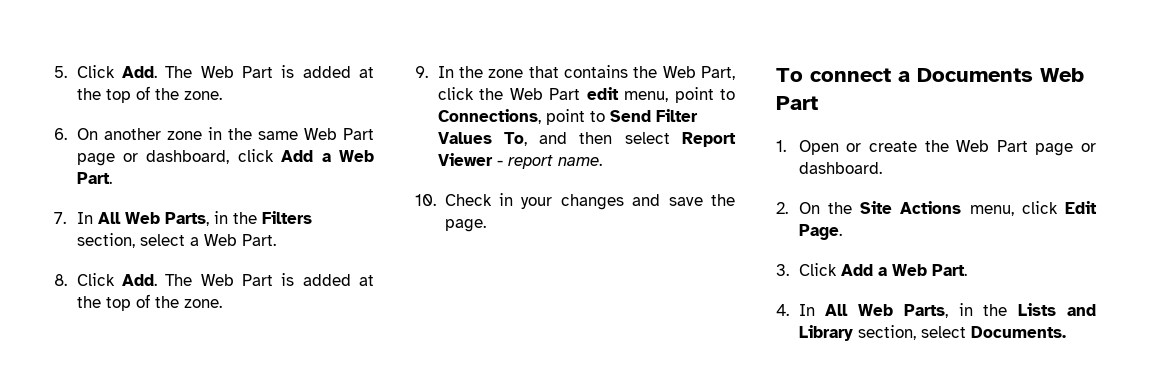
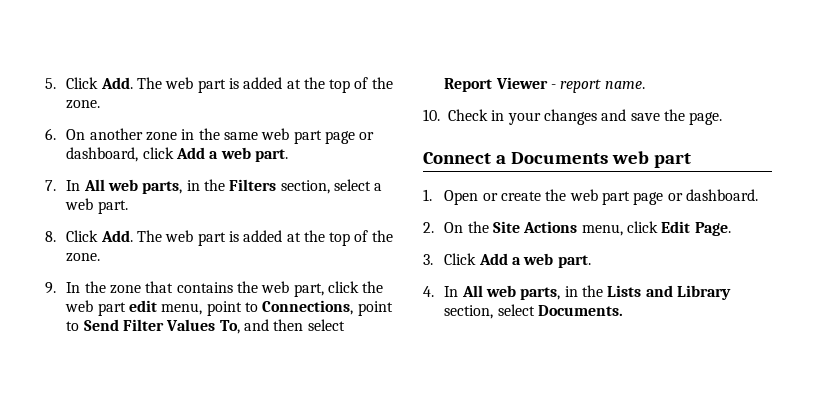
[200,66,273,78] Web Part -> [165,77,226,93] web part
[303,128,374,140] Web Part -> [261,128,322,144] web part
[339,150,374,162] [76,172,112,184] Web Part. -> [220,147,288,162] web part.
[124,212,209,226] Web Parts, -> [107,179,183,194] web parts,
[203,234,276,246] Web Part. -> [65,198,128,214] web part.
[200,274,273,286] Web Part -> [165,230,226,246] web part
[662,66,735,80] [437,87,581,100] Web Part, click the Web Part -> [261,281,384,297] [65,300,126,316] web part, click the web part
[776,68,1084,82] [776,96,818,110] To connect a Documents Web Part -> [423,151,691,168] Connect a Documents web part
[956,140,1028,152] Web Part -> [569,189,630,205] web part
[891,264,967,276] Web Part. -> [523,253,591,268] web part.
[858,304,948,318] Web Parts, -> [485,285,561,300] web parts,

